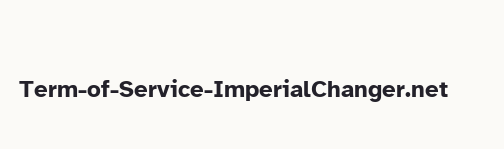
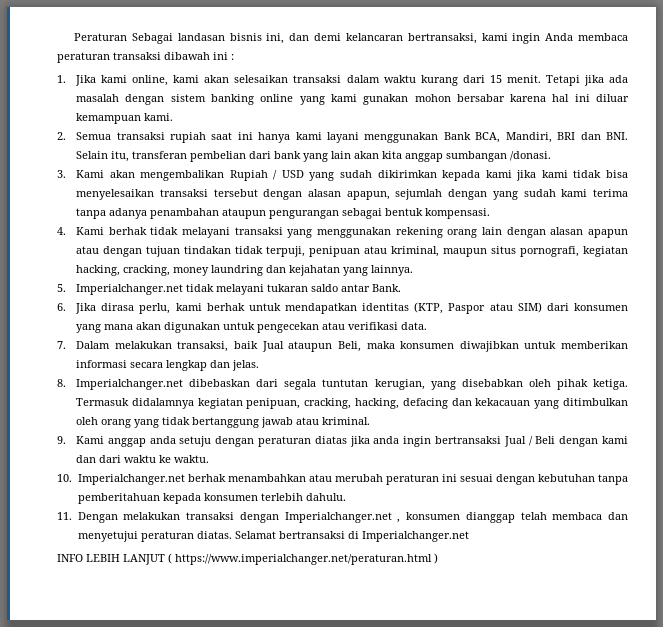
[19,79,448,102] Term-of-Service-ImperialChanger.net -> [74,33,628,44] [57,52,234,63] [57,75,628,86] [76,94,630,105] [76,113,174,124] [57,132,628,143] [76,151,552,162] [57,170,628,181] [76,189,628,200] [76,208,491,219] [57,227,628,238] [76,246,628,257] [76,265,414,276] [57,284,402,295] [57,302,628,314] [76,322,428,333] [57,341,628,352] [76,360,260,371] [57,379,628,390] [76,398,628,409] [76,417,371,428] [57,436,628,447] [76,455,210,463] [57,474,628,485] [77,493,346,504] [57,512,628,523] [77,531,469,542] [57,553,438,565] Peraturan Sebagai landasan bisnis ini, dan demi kelancaran bertransaksi, kami ingin Anda membaca peraturan transaksi dibawah ini : // 1. Jika kami online, kami akan selesaikan transaksi dalam waktu kurang dari 15 menit. Tetapi jika ada masalah dengan sistem banking online yang kami gunakan mohon bersabar karena hal ini diluar kemampuan kami. // 2. Semua transaksi rupiah saat ini hanya kami layani menggunakan Bank BCA, Mandiri, BRI dan BNI. Selain itu, transferan pembelian dari bank yang lain akan kita anggap sumbangan /donasi. // 3. Kami akan mengembalikan Rupiah / USD yang sudah dikirimkan kepada kami jika kami tidak bisa menyelesaikan transaksi tersebut dengan alasan apapun, sejumlah dengan yang sudah kami terima tanpa adanya penambahan ataupun pengurangan sebagai bentuk kompensasi. // 4. Kami berhak tidak melayani transaksi yang menggunakan rekening orang lain dengan alasan apapun atau dengan tujuan tindakan tidak terpuji, penipuan atau kriminal, maupun situs pornografi, kegiatan hacking, cracking, money laundring dan kejahatan yang lainnya. // 5. Imperialchanger.net tidak melayani tukaran saldo antar Bank. // 6. Jika dirasa perlu, kami berhak untuk mendapatkan identitas (KTP, Paspor atau SIM) dari konsumen yang mana akan digunakan untuk pengecekan atau verifikasi data. // 7. Dalam melakukan transaksi, baik Jual ataupun Beli, maka konsumen diwajibkan untuk memberikan informasi secara lengkap dan jelas. // 8. Imperialchanger.net dibebaskan dari segala tuntutan kerugian, yang disebabkan oleh pihak ketiga. Termasuk didalamnya kegiatan penipuan, cracking, hacking, defacing dan kekacauan yang ditimbulkan oleh orang yang tidak bertanggung jawab atau kriminal. // 9. Kami anggap anda setuju dengan peraturan diatas jika anda ingin bertransaksi Jual / Beli dengan kami dan dari waktu ke waktu. // 10. Imperialchanger.net berhak menambahkan atau merubah peraturan ini sesuai dengan kebutuhan tanpa pemberitahuan kepada konsumen terlebih dahulu. // 11. Dengan melakukan transaksi dengan Imperialchanger.net , konsumen dianggap telah membaca dan menyetujui peraturan diatas. Selamat bertransaksi di Imperialchanger.net // INFO LEBIH LANJUT ( https://www.imperialchanger.net/peraturan.html )

